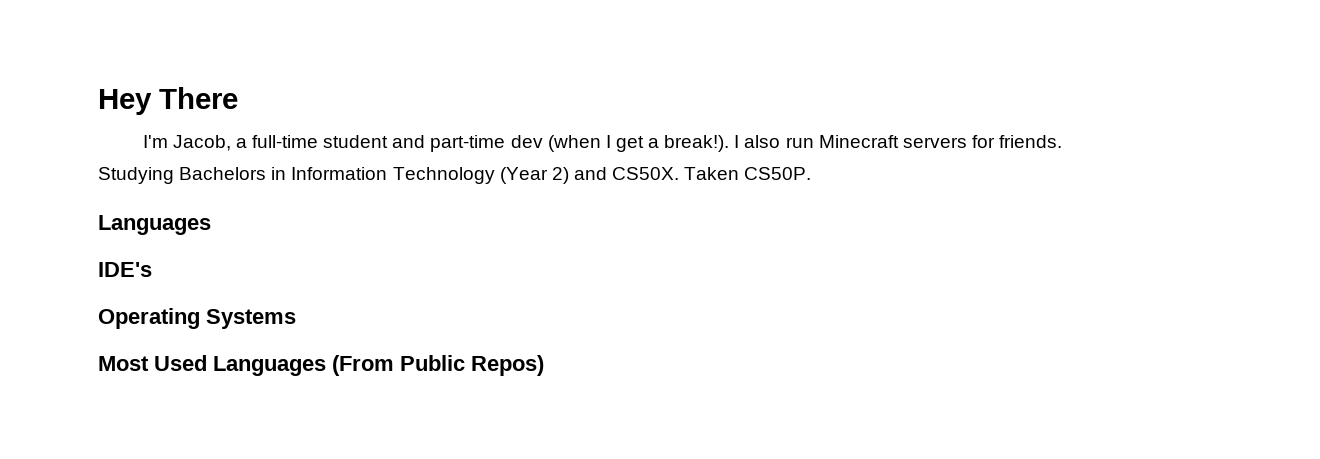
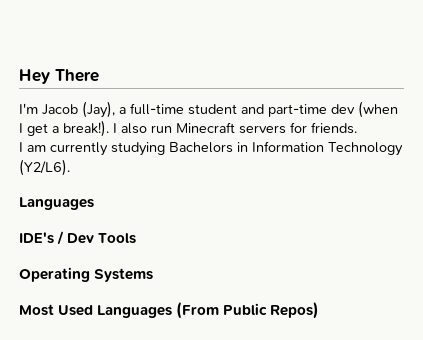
[172,135,231,151] Jacob, -> [42,101,115,118] Jacob (Jay),
[98,167,812,184] Studying Bachelors in Information Technology (Year 2) and CS50X. Taken CS50P. -> [19,141,403,156] [19,159,70,176] I am currently studying Bachelors in Information Technology (Y2/L6).
(152, 269) none -> [57,231,137,245] / Dev Tools

